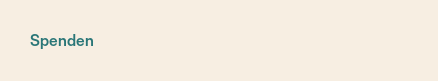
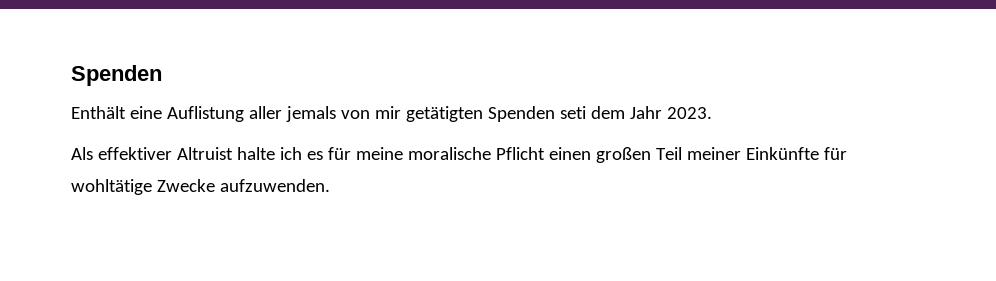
[30,34,94,50] Spenden -> [71,65,162,86] [71,106,712,122] [71,147,847,163] [71,179,330,195] Spenden // Enthält eine Auflistung aller jemals von mir getätigten Spenden seti dem Jahr 2023. // Als effektiver Altruist halte ich es für meine moralische Pflicht einen großen Teil meiner Einkünfte für wohltätige Zwecke aufzuwenden.

